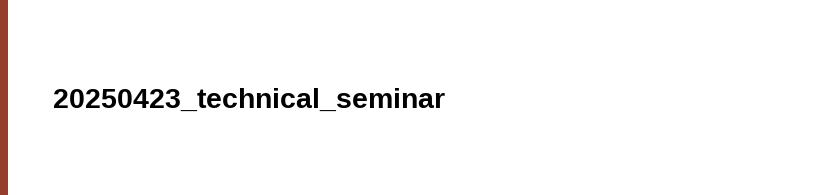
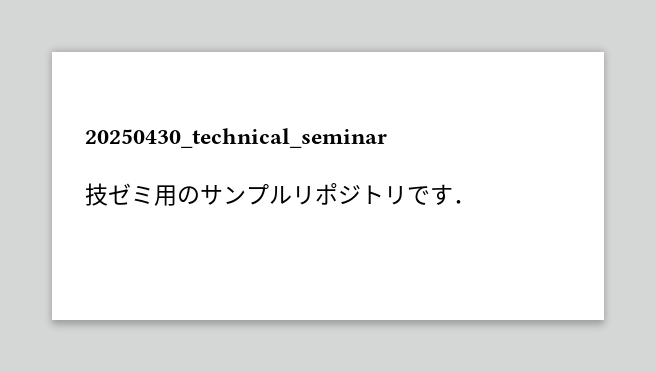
[53,88,445,112] 20250423_technical_seminar -> [85,128,387,148] [85,183,476,206] 20250430_technical_seminar // 技ゼミ用のサンプルリポジトリです．

